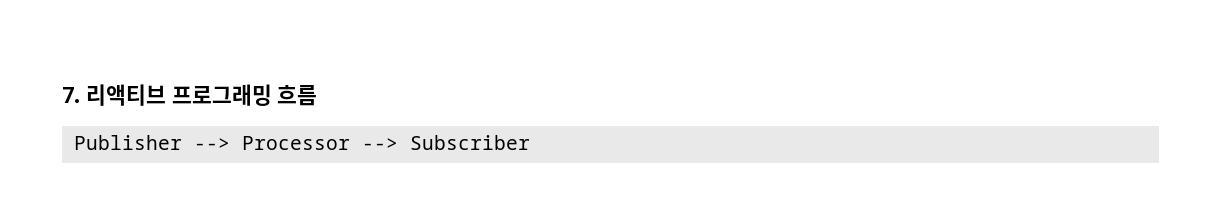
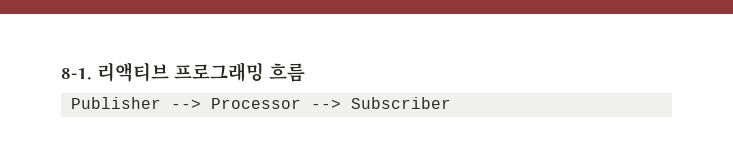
[62,87,80,103] 7. -> [61,68,92,80] 8-1.

